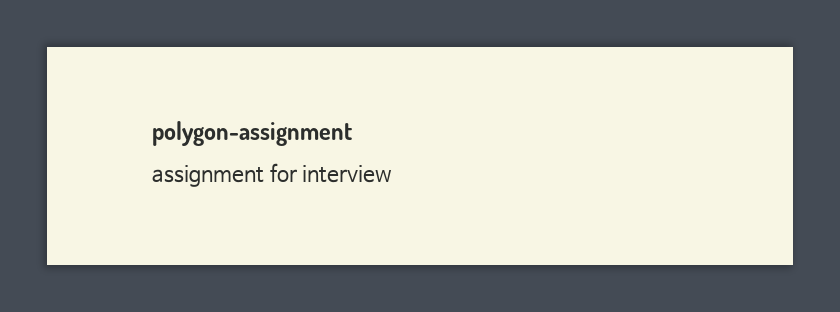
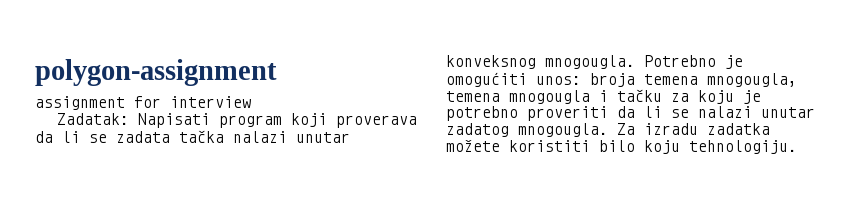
(393, 174) none -> [56,113,417,128] [35,130,350,143] [446,55,743,69] [446,72,797,87] [446,89,761,104] [446,106,815,121] [446,123,770,137] [446,140,797,154] // Zadatak: Napisati program koji proverava da li se zadata tačka nalazi unutar konveksnog mnogougla. Potrebno je omogućiti unos: broja temena mnogougla, temena mnogougla i tačku za koju je potrebno proveriti da li se nalazi unutar zadatog mnogougla. Za izradu zadatka možete koristiti bilo koju tehnologiju.

